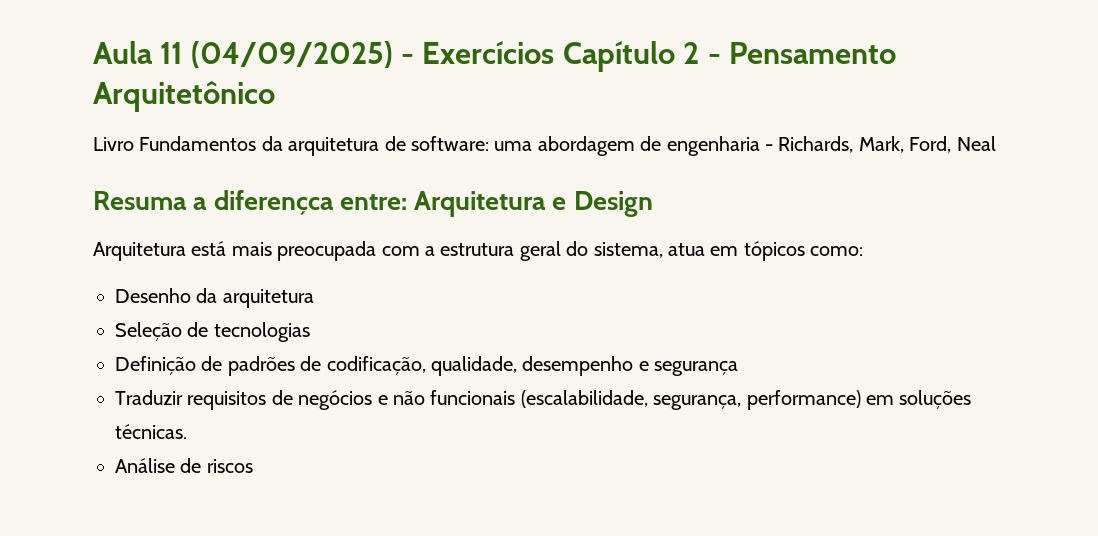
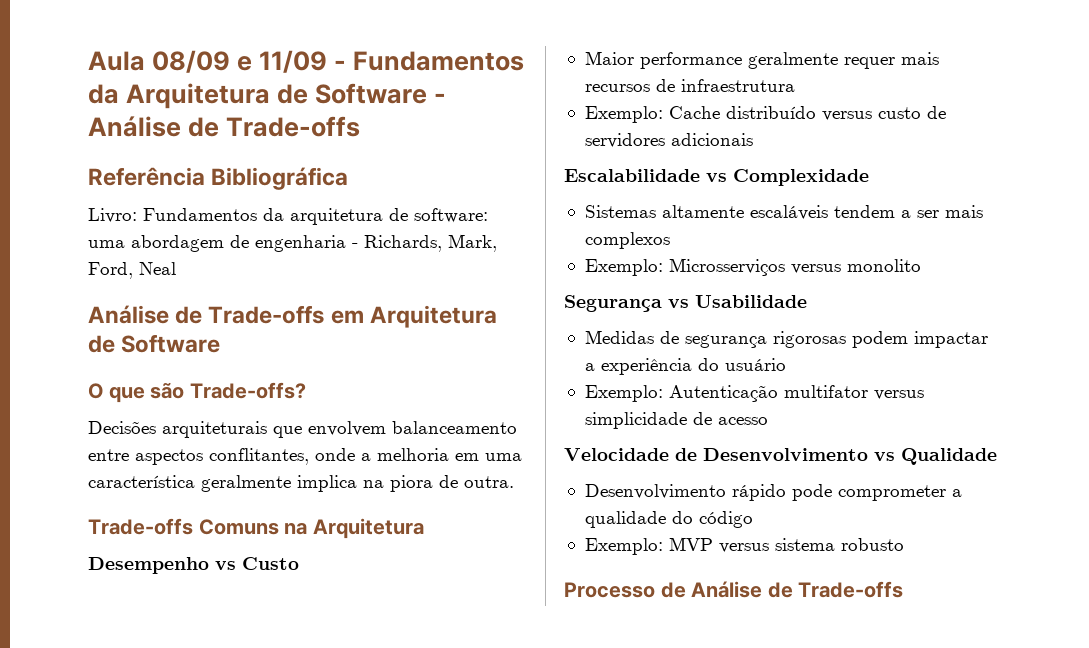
[160,41,896,72] [93,81,275,112] [93,137,134,151] 11 (04/09/2025) - Exercícios Capítulo 2 - Pensamento Arquitetônico // Livro -> [152,50,525,73] [88,83,447,109] [88,116,361,137] [88,167,349,190] [88,208,137,223] 08/09 e 11/09 - Fundamentos da Arquitetura de Software - Análise de Trade-offs // Referência Bibliográfica // Livro:
[93,190,653,217] [93,241,864,261] [115,288,314,308] [115,322,310,342] [115,356,739,376] [115,390,972,410] [115,424,187,439] [115,458,253,473] Resuma a diferençca entre: Arquitetura e Design // Arquitetura está mais preocupada com a estrutura geral do sistema, atua em tópicos como: // Desenho da arquitetura // Seleção de tecnologias // Definição de padrões de codificação, qualidade, desempenho e segurança // Traduzir requisitos de negócios e não funcionais (escalabilidade, segurança, performance) em soluções técnicas. // Análise de riscos -> [88,305,497,328] [88,334,221,353] [88,382,306,403] [88,421,517,438] [88,448,522,465] [88,475,514,492] [88,518,424,539] [88,557,299,574] [584,51,939,69] [584,79,795,92] [584,106,946,123] [584,133,753,148] [564,169,869,186] [584,205,983,220] [584,232,670,249] [584,258,921,276] [564,295,807,312] [584,330,988,348] [584,358,786,375] [584,385,924,402] [584,412,768,429] [564,448,997,465] [584,484,962,501] [584,511,753,528] [584,537,904,555] [564,581,904,598] Análise de Trade-offs em Arquitetura de Software // O que são Trade-offs? // Decisões arquiteturais que envolvem balanceamento entre aspectos conflitantes, onde a melhoria em uma característica geralmente implica na piora de outra. // Trade-offs Comuns na Arquitetura // Desempenho vs Custo // Maior performance geralmente requer mais recursos de infraestrutura // Exemplo: Cache distribuído versus custo de servidores adicionais // Escalabilidade vs Complexidade // Sistemas altamente escaláveis tendem a ser mais complexos // Exemplo: Microsserviços versus monolito // Segurança vs Usabilidade // Medidas de segurança rigorosas podem impactar a experiência do usuário // Exemplo: Autenticação multifator versus simplicidade de acesso // Velocidade de Desenvolvimento vs Qualidade // Desenvolvimento rápido pode comprometer a qualidade do código // Exemplo: MVP versus sistema robusto // Processo de Análise de Trade-offs

